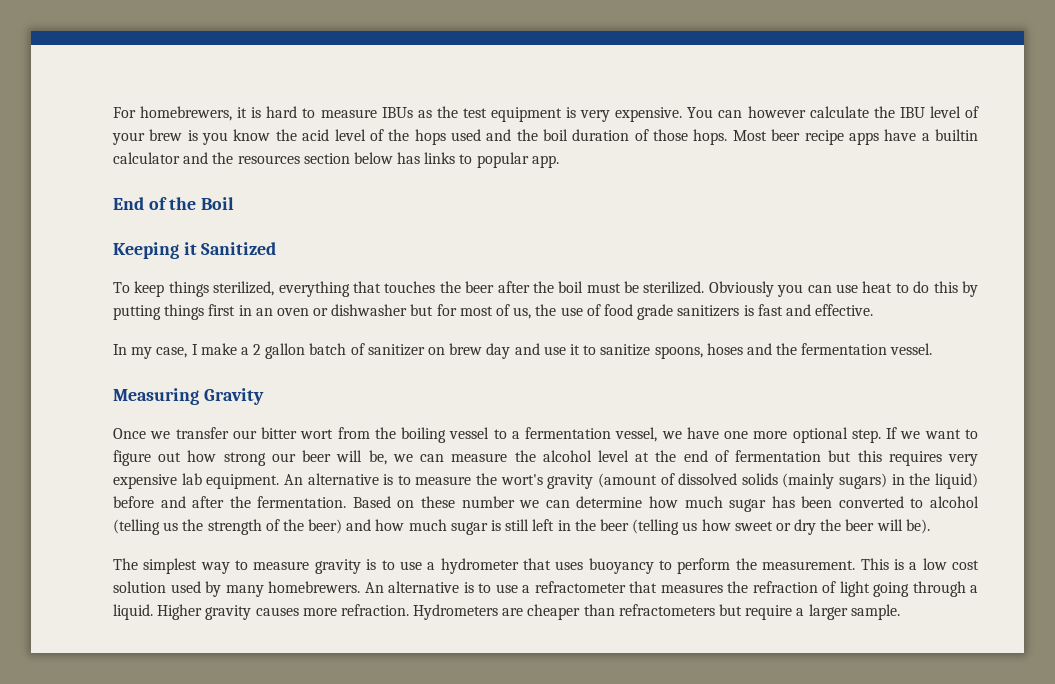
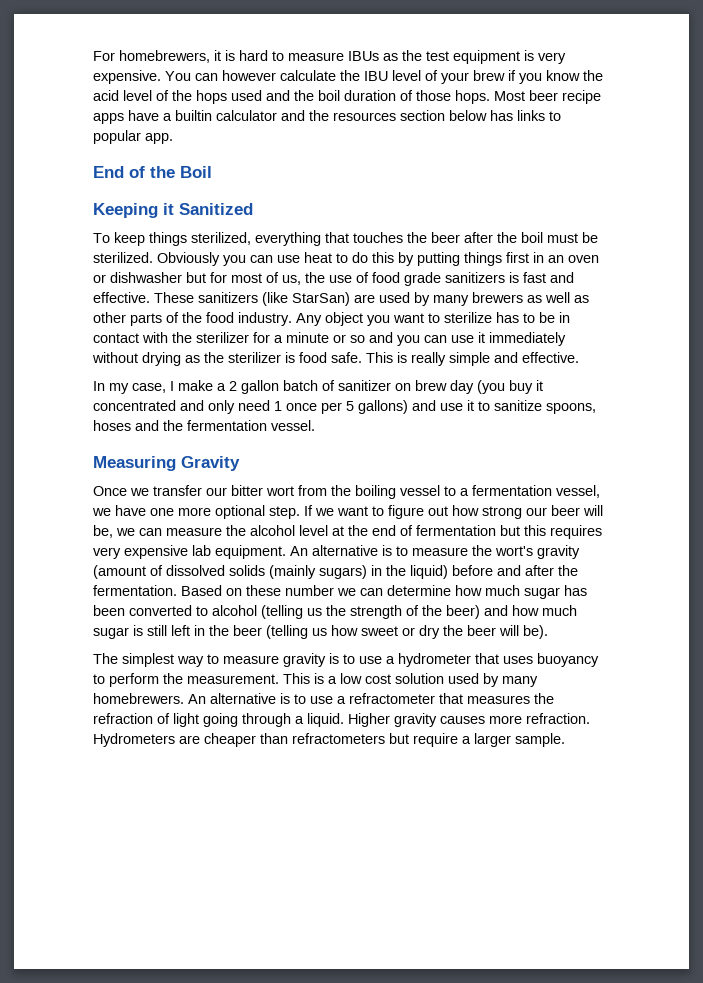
[187,130,198,141] is -> [508,70,516,81] if
(874, 310) none -> [154,292,589,306] [93,312,570,326] [93,332,566,346] [92,352,579,366] These sanitizers (like StarSan) are used by many brewers as well as other parts of the food industry. Any object you want to sterilize has to be in contact with the sterilizer for a minute or so and you can use it immediately without drying as the sterilizer is food safe. This is really simple and effective.
(511, 351) none -> [477,380,543,394] [93,400,408,414] (you buy it concentrated and only need 1 once per 5 gallons)

